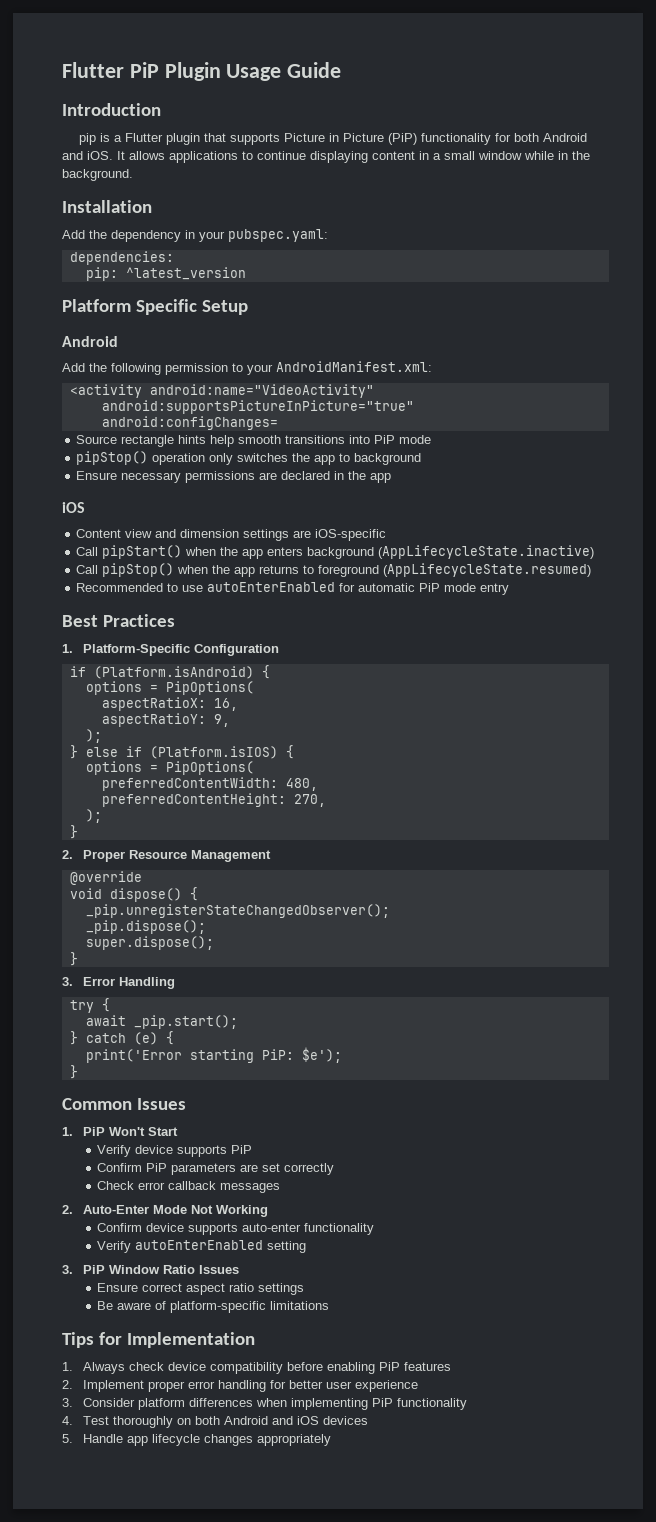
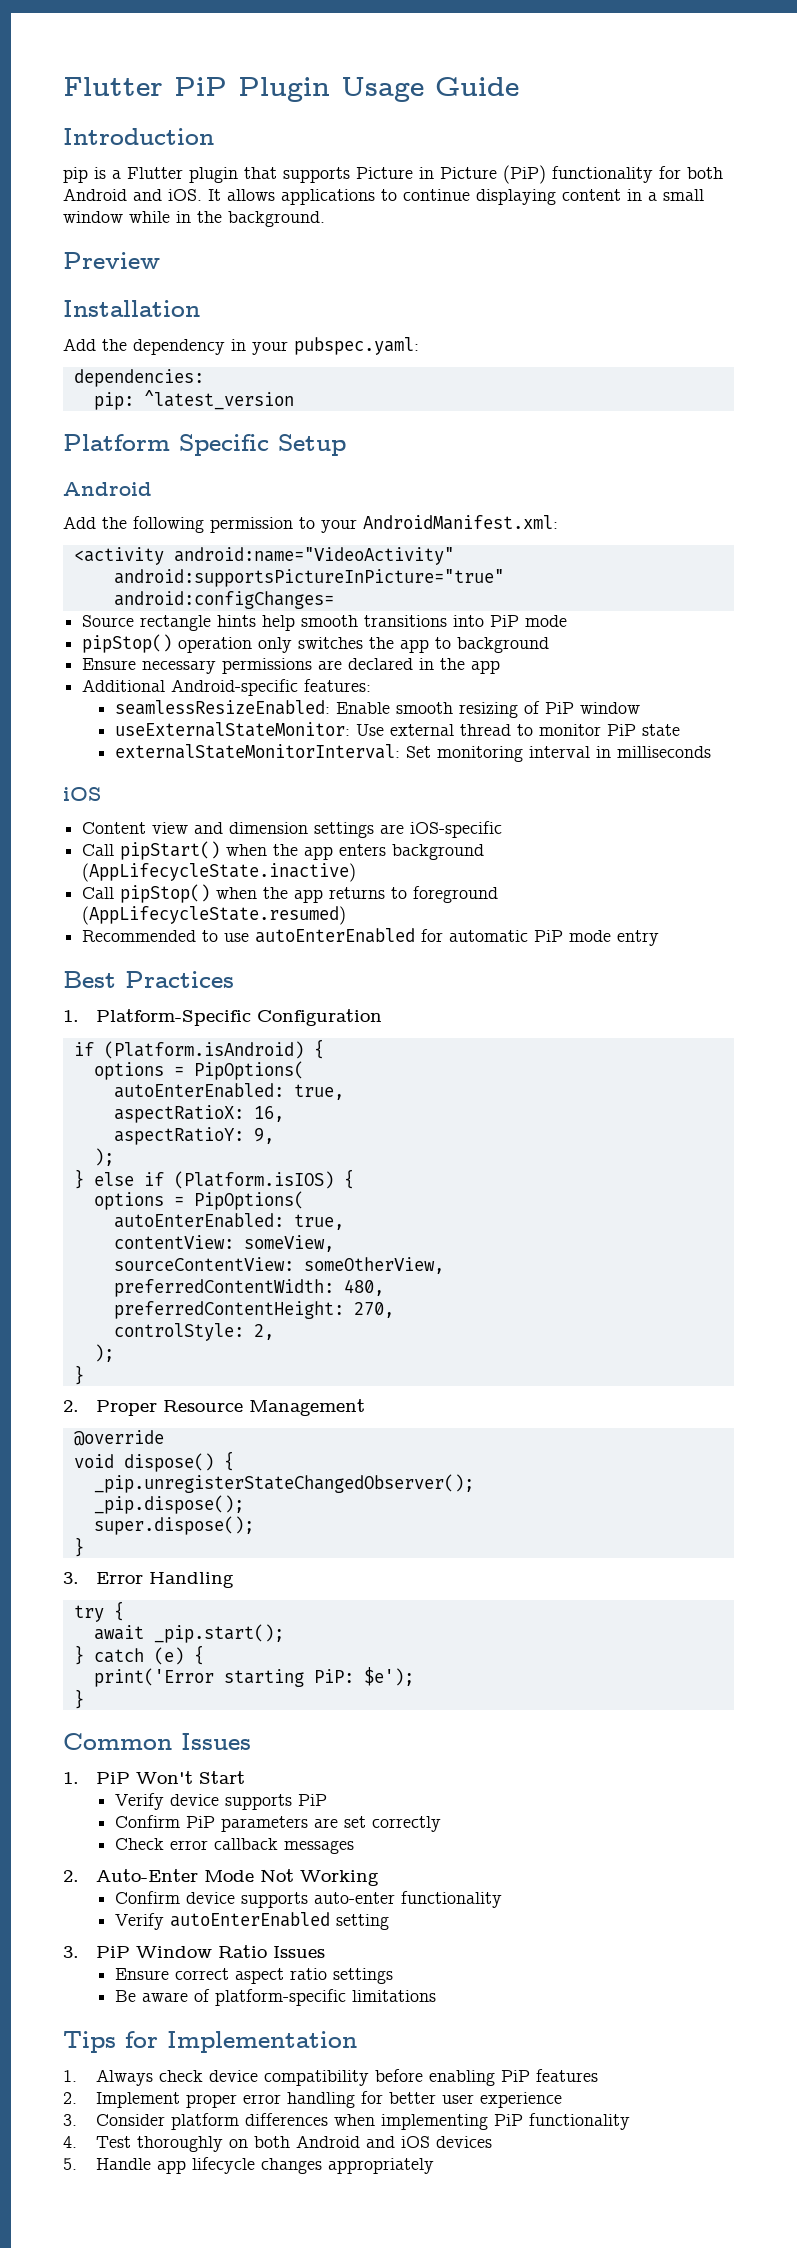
(133, 175) none -> [63,252,160,269] // Preview
(392, 478) none -> [82,679,372,696] [115,700,641,718] [115,722,681,737] [115,744,712,762] // Additional Android-specific features: // seamlessResizeEnabled: Enable smooth resizing of PiP window // useExternalStateMonitor: Use external thread to monitor PiP state // externalStateMonitorInterval: Set monitoring interval in milliseconds
(254, 688) none -> [113,1083,344,1100] // autoEnterEnabled: true,
(254, 768) none -> [113,1213,344,1230] [113,1235,334,1252] [113,1257,444,1274] // autoEnterEnabled: true, // contentView: someView, // sourceContentView: someOtherView,
(326, 800) none -> [113,1323,274,1341] // controlStyle: 2,

